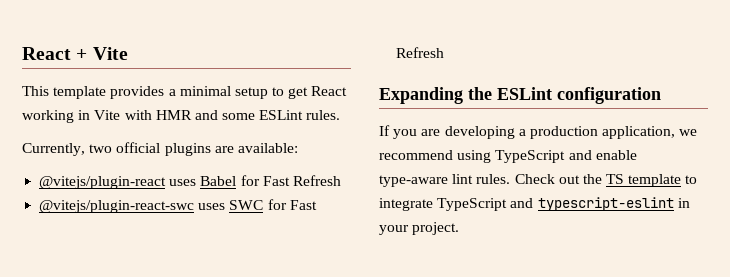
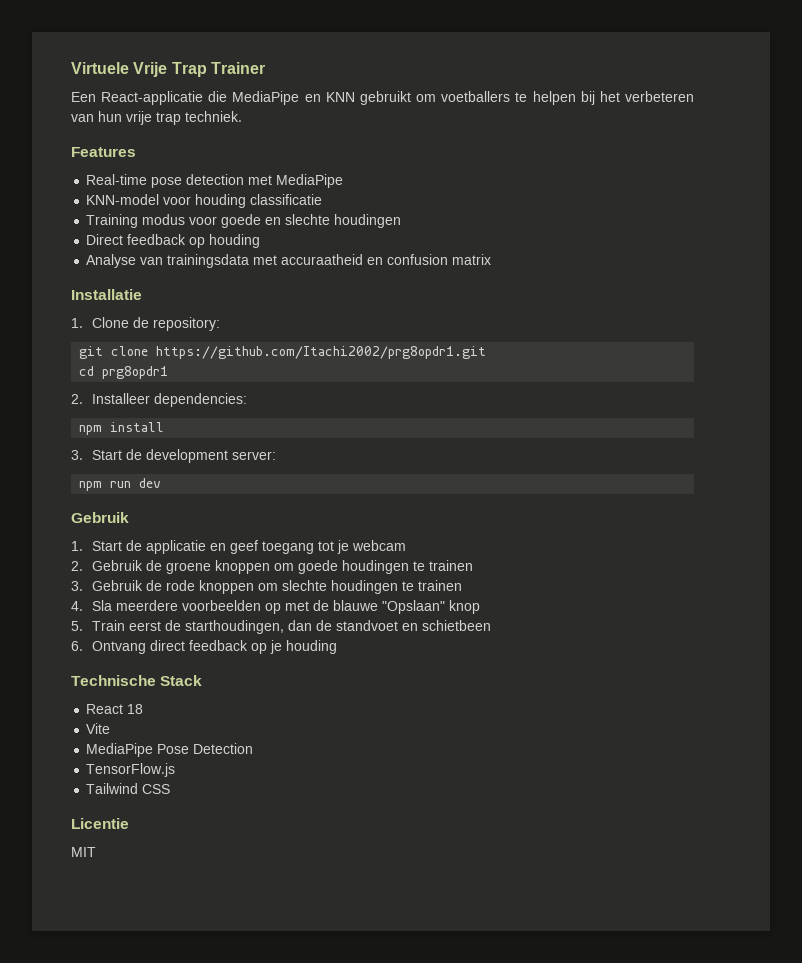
[22,47,128,60] [22,86,348,99] [22,110,341,123] [22,142,298,156] [39,175,341,189] [39,199,317,213] [396,47,445,58] [379,87,661,104] [379,125,698,139] [379,150,637,163] [379,174,698,187] [379,197,690,211] [379,222,460,235] React + Vite // This template provides a minimal setup to get React working in Vite with HMR and some ESLint rules. // Currently, two official plugins are available: // @vitejs/plugin-react uses Babel for Fast Refresh // @vitejs/plugin-react-swc uses SWC for Fast Refresh // Expanding the ESLint configuration // If you are developing a production application, we recommend using TypeScript and enable type-aware lint rules. Check out the TS template to integrate TypeScript and typescript-eslint in your project. -> [71,62,265,77] [71,91,694,105] [71,111,242,125] [71,147,136,157] [86,174,344,188] [86,194,323,208] [86,214,402,228] [86,234,261,248] [86,254,492,268] [71,289,142,300] [71,317,220,331] [79,346,487,359] [79,366,169,379] [71,393,247,407] [79,422,165,435] [71,449,276,463] [79,478,162,491] [71,512,129,523] [71,540,406,554] [71,560,473,574] [71,580,462,594] [71,600,480,614] [71,620,491,634] [71,640,337,654] [71,675,203,686] [86,704,144,714] [86,723,111,734] [86,743,254,757] [86,763,176,777] [86,783,171,794] [71,818,129,829] [71,847,96,857] Virtuele Vrije Trap Trainer // Een React-applicatie die MediaPipe en KNN gebruikt om voetballers te helpen bij het verbeteren van hun vrije trap techniek. // Features // Real-time pose detection met MediaPipe // KNN-model voor houding classificatie // Training modus voor goede en slechte houdingen // Direct feedback op houding // Analyse van trainingsdata met accuraatheid en confusion matrix // Installatie // 1. Clone de repository: // git clone https://github.com/Itachi2002/prg8opdr1.git // cd prg8opdr1 // 2. Installeer dependencies: // npm install // 3. Start de development server: // npm run dev // Gebruik // 1. Start de applicatie en geef toegang tot je webcam // 2. Gebruik de groene knoppen om goede houdingen te trainen // 3. Gebruik de rode knoppen om slechte houdingen te trainen // 4. Sla meerdere voorbeelden op met de blauwe "Opslaan" knop // 5. Train eerst de starthoudingen, dan de standvoet en schietbeen // 6. Ontvang direct feedback op je houding // Technische Stack // React 18 // Vite // MediaPipe Pose Detection // TensorFlow.js // Tailwind CSS // Licentie // MIT

